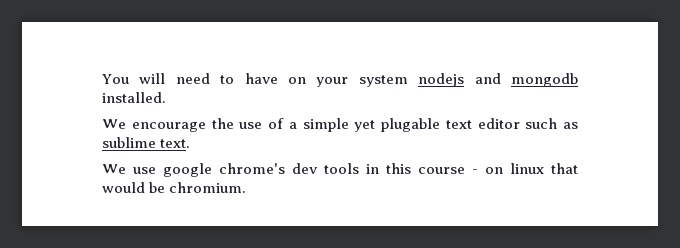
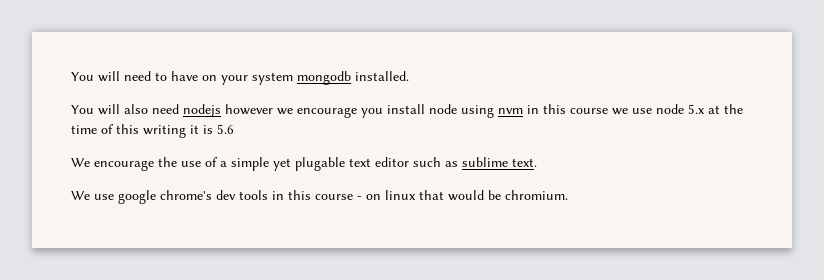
[418,73,501,87] nodejs and -> (293, 78) none
(166, 97) none -> [71,104,743,118] [71,124,234,138] // You will also need nodejs however we encourage you install node using nvm in this course we use node 5.x at the time of this writing it is 5.6

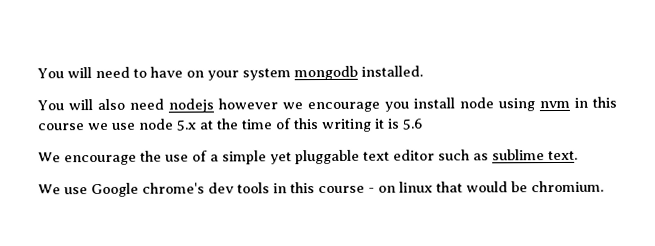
[295,157,345,171] plugable -> [295,149,360,165] pluggable
[118,190,156,204] google -> [91,182,139,198] Google

